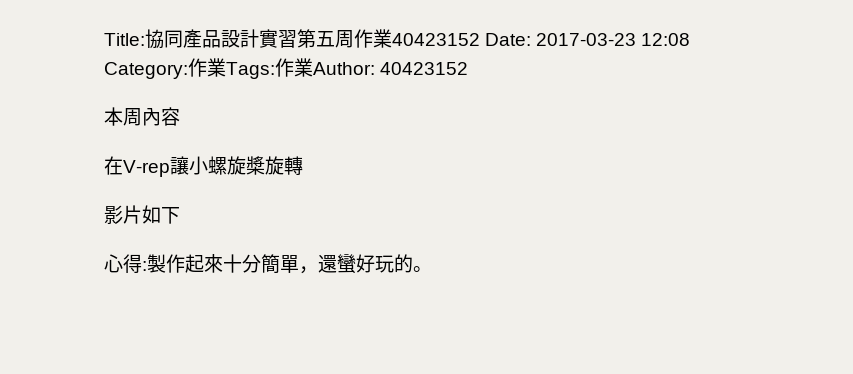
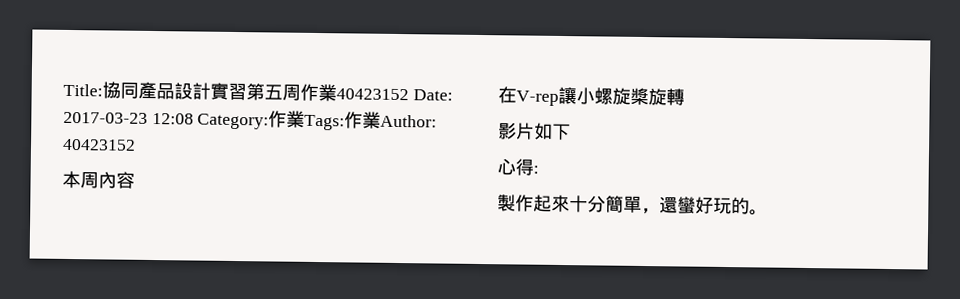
(147, 266) none -> (539, 169) //

